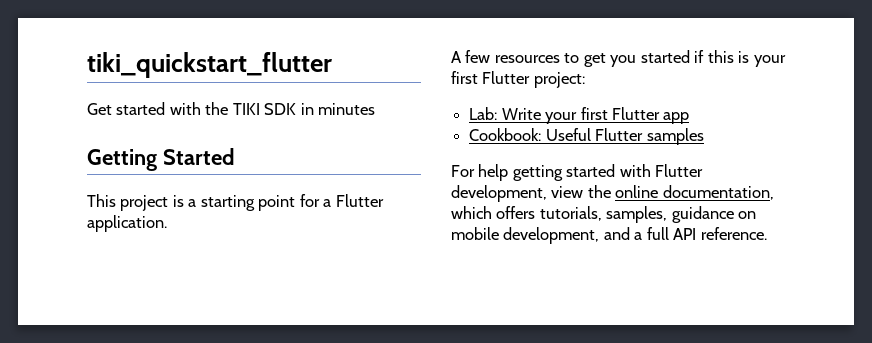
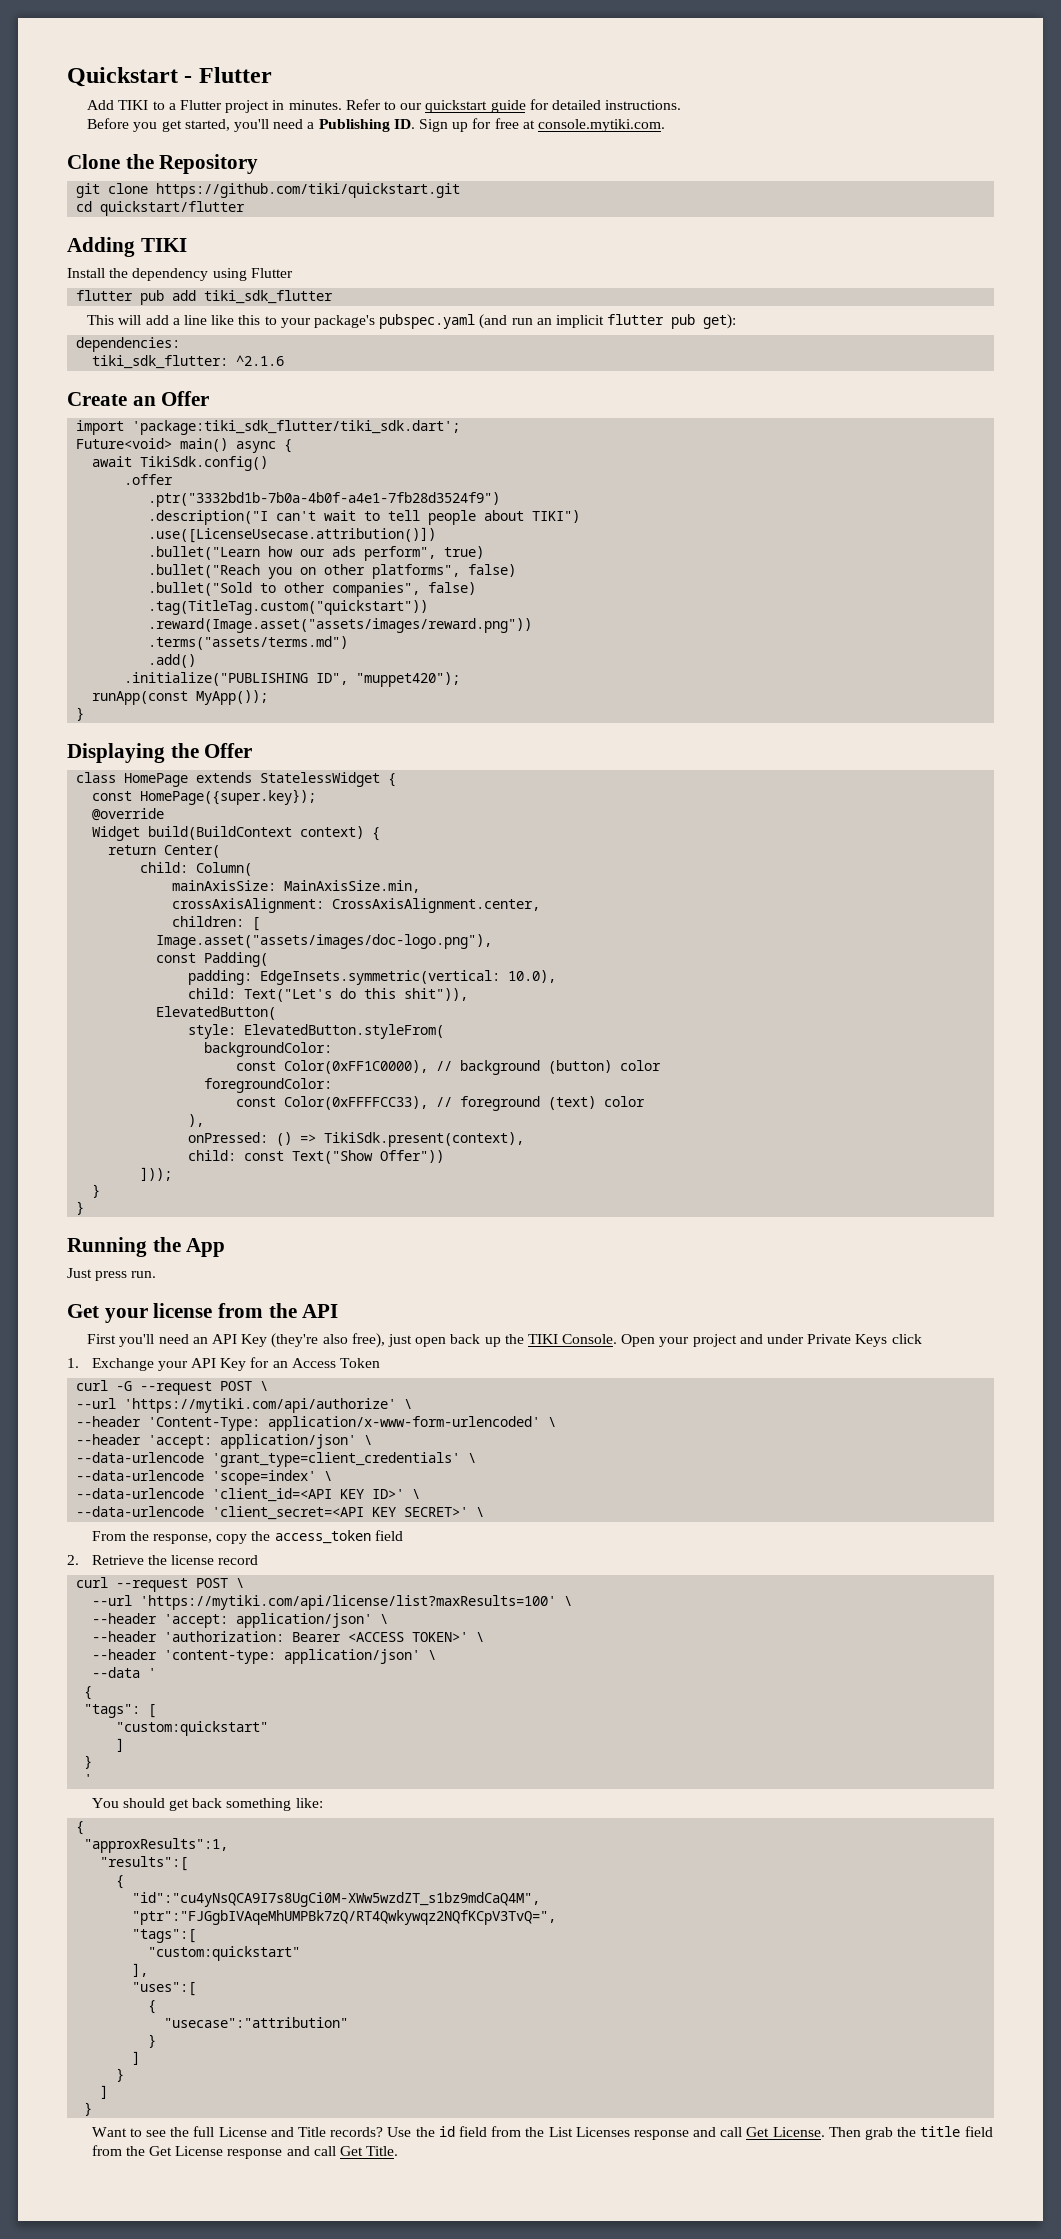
[87,52,332,78] [87,102,376,115] [87,148,235,171] [87,194,384,211] [87,215,167,232] [451,50,786,67] [451,71,585,88] [469,107,690,124] [469,128,704,145] [451,164,704,181] [451,185,774,202] [451,206,757,223] [451,227,767,244] tiki_quickstart_flutter // Get started with the TIKI SDK in minutes // Getting Started // This project is a starting point for a Flutter application. // A few resources to get you started if this is your first Flutter project: // Lab: Write your first Flutter app // Cookbook: Useful Flutter samples // For help getting started with Flutter development, view the online documentation, which offers tutorials, samples, guidance on mobile development, and a full API reference. -> [67,67,272,87] [87,99,682,113] [87,118,665,132] [67,154,259,174] [76,183,461,198] [76,201,246,216] [67,237,187,257] [67,268,293,281] [76,290,334,305] [87,314,737,329] [76,337,181,352] [92,355,285,369] [67,391,210,406] [76,420,461,435] [76,438,293,453] [92,456,269,471] [124,474,174,485] [148,492,501,507] [148,510,581,525] [148,527,437,543] [148,546,485,561] [148,564,517,579] [148,582,477,597] [148,600,429,615] [148,618,533,633] [148,636,349,650] [148,654,197,668] [124,672,461,687] [92,690,269,705] [76,707,85,721] [67,743,253,763] [76,772,397,787] [92,789,317,805] [92,808,165,821] [92,826,381,841] [108,845,221,858] [140,862,253,876] [172,880,421,893] [172,898,541,913] [172,916,261,931] [156,934,493,949] [156,952,269,967] [188,970,557,985] [188,988,469,1002] [156,1006,277,1020] [188,1024,445,1039] [204,1042,333,1057] [236,1060,662,1075] [204,1078,333,1093] [236,1096,646,1111] [188,1114,205,1127] [188,1132,525,1147] [188,1150,445,1164] [140,1167,173,1181] [92,1184,101,1198] [76,1201,85,1215] [67,1237,226,1257] [67,1268,157,1281] [67,1303,339,1323] [87,1333,922,1348] [67,1357,381,1371] [76,1380,269,1395] [76,1398,413,1413] [76,1416,557,1431] [76,1434,373,1449] [76,1452,477,1467] [76,1470,333,1485] [76,1488,421,1502] [76,1506,485,1520] [91,1530,403,1544] [67,1555,259,1565] [76,1577,245,1592] [92,1595,573,1610] [92,1613,389,1628] [92,1631,485,1642] [92,1649,437,1664] [92,1667,157,1678] [84,1686,93,1700] [84,1704,157,1718] [116,1721,269,1736] [116,1738,125,1752] [84,1755,93,1769] [84,1774,93,1784] [91,1798,323,1811] [76,1821,85,1835] [84,1838,229,1853] [100,1856,189,1871] [116,1875,125,1889] [132,1892,541,1907] [132,1910,557,1925] [132,1929,197,1943] [148,1946,301,1961] [132,1963,149,1977] [132,1982,197,1996] [148,2000,157,2014] [164,2017,349,2028] [148,2034,157,2048] [132,2051,141,2065] [116,2068,125,2082] [100,2085,109,2099] [84,2102,93,2116] [91,2126,993,2140] [91,2145,399,2159] Quickstart - Flutter // Add TIKI to a Flutter project in minutes. Refer to our quickstart guide for detailed instructions. // Before you get started, you'll need a Publishing ID. Sign up for free at console.mytiki.com. // Clone the Repository // git clone https://github.com/tiki/quickstart.git // cd quickstart/flutter // Adding TIKI // Install the dependency using Flutter // flutter pub add tiki_sdk_flutter // This will add a line like this to your package's pubspec.yaml (and run an implicit flutter pub get): // dependencies: // tiki_sdk_flutter: ^2.1.6 // Create an Offer // import 'package:tiki_sdk_flutter/tiki_sdk.dart'; // Future<void> main() async { // await TikiSdk.config() // .offer // .ptr("3332bd1b-7b0a-4b0f-a4e1-7fb28d3524f9") // .description("I can't wait to tell people about TIKI") // .use([LicenseUsecase.attribution()]) // .bullet("Learn how our ads perform", true) // .bullet("Reach you on other platforms", false) // .bullet("Sold to other companies", false) // .tag(TitleTag.custom("quickstart")) // .reward(Image.asset("assets/images/reward.png")) // .terms("assets/terms.md") // .add() // .initialize("PUBLISHING ID", "muppet420"); // runApp(const MyApp()); // } // Displaying the Offer // class HomePage extends StatelessWidget { // const HomePage({super.key}); // @override // Widget build(BuildContext context) { // return Center( // child: Column( // mainAxisSize: MainAxisSize.min, // crossAxisAlignment: CrossAxisAlignment.center, // children: [ // Image.asset("assets/images/doc-logo.png"), // const Padding( // padding: EdgeInsets.symmetric(vertical: 10.0), // child: Text("Let's do this shit")), // ElevatedButton( // style: ElevatedButton.styleFrom( // backgroundColor: // const Color(0xFF1C0000), // background (button) color // foregroundColor: // const Color(0xFFFFCC33), // foreground (text) color // ), // onPressed: () => TikiSdk.present(context), // child: const Text("Show Offer")) // ])); // } // } // Running the App // Just press run. // Get your license from the API // First you'll need an API Key (they're also free), just open back up the TIKI Console. Open your project and under Private Keys click // 1. Exchange your API Key for an Access Token // curl -G --request POST \ // --url 'https://mytiki.com/api/authorize' \ // --header 'Content-Type: application/x-www-form-urlencoded' \ // --header 'accept: application/json' \ // --data-urlencode 'grant_type=client_credentials' \ // --data-urlencode 'scope=index' \ // --data-urlencode 'client_id=<API KEY ID>' \ // --data-urlencode 'client_secret=<API KEY SECRET>' \ // From the response, copy the access_token field // 2. Retrieve the license record // curl --request POST \ // --url 'https://mytiki.com/api/license/list?maxResults=100' \ // --header 'accept: application/json' \ // --header 'authorization: Bearer <ACCESS TOKEN>' \ // --header 'content-type: application/json' \ // --data ' // { // "tags": [ // "custom:quickstart" // ] // } // ' // You should get back something like: // { // "approxResults":1, // "results":[ // { // "id":"cu4yNsQCA9I7s8UgCi0M-XWw5wzdZT_s1bz9mdCaQ4M", // "ptr":"FJGgbIVAqeMhUMPBk7zQ/RT4Qwkywqz2NQfKCpV3TvQ=", // "tags":[ // "custom:quickstart" // ], // "uses":[ // { // "usecase":"attribution" // } // ] // } // ] // } // Want to see the full License and Title records? Use the id field from the List Licenses response and call Get License. Then grab the title field from the Get License response and call Get Title.

